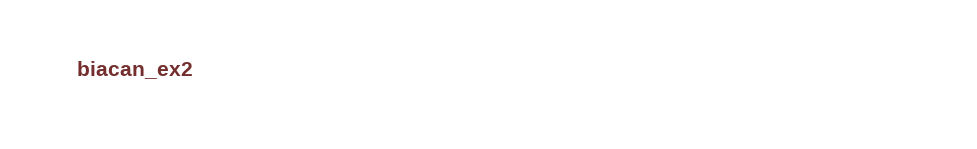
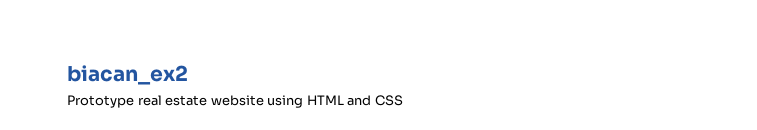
(193, 70) none -> [67,95,403,108] // Prototype real estate website using HTML and CSS

